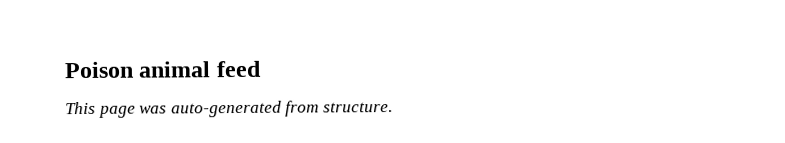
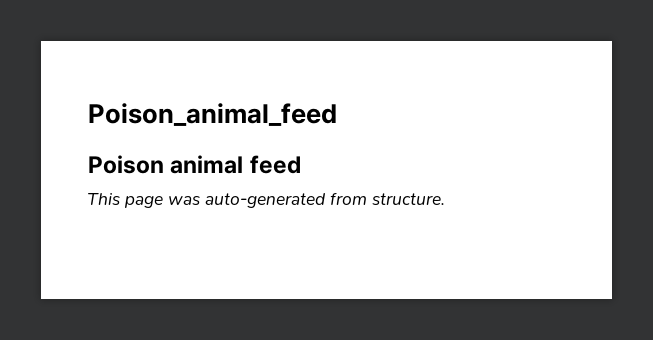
(64, 70) none -> [88,103,337,126] Poison_animal_feed //

